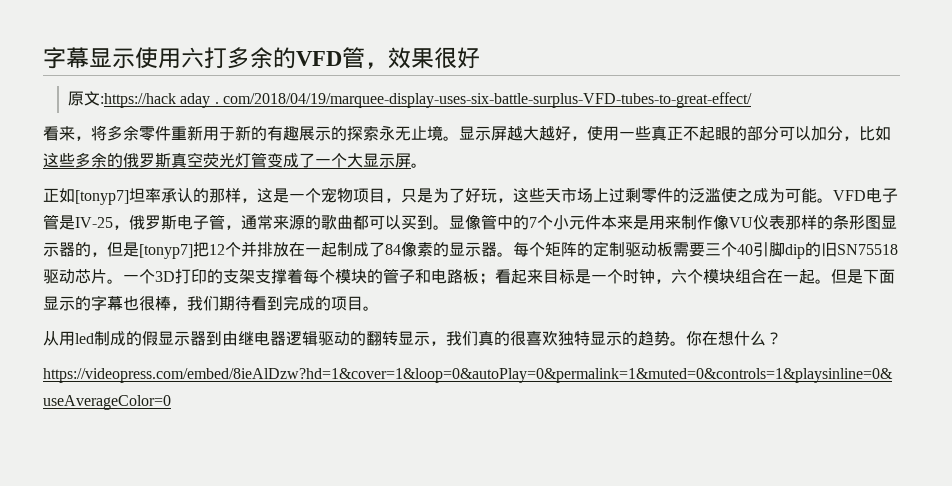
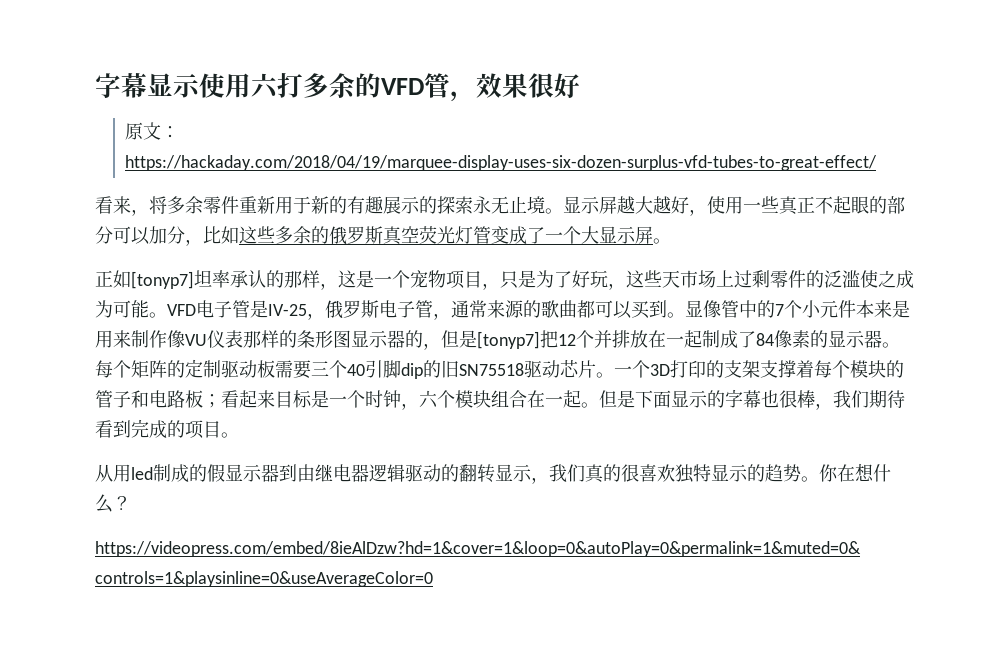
[100,92,753,108] :https://hack aday . com/2018/04/19/marquee-display-uses-six-battle-surplus-VFD-tubes-to-great-effect/ -> [161,126,180,138] [125,155,878,171] ：https://hackaday.com/2018/04/19/marquee-display-uses-six-dozen-surplus-vfd-tubes-to-great-effect/

